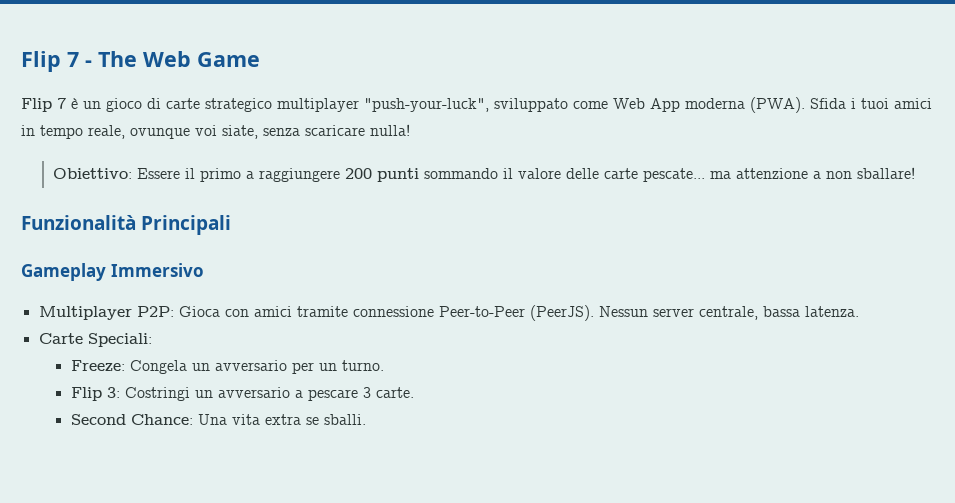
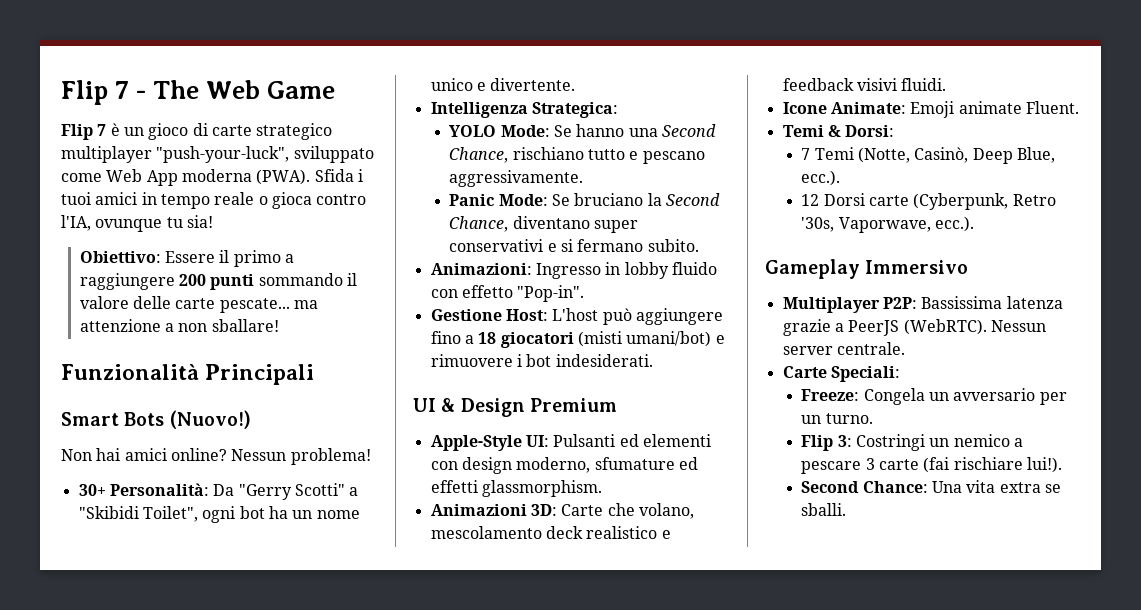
[88,124,410,139] reale, ovunque voi siate, senza scaricare nulla! -> [214,192,367,209] [61,215,213,232] reale o gioca contro l'IA, ovunque tu sia!
[21,263,204,281] [38,305,859,321] Gameplay Immersivo // Multiplayer P2P: Gioca con amici tramite connessione Peer-to-Peer (PeerJS). Nessun server centrale, bassa latenza. -> [61,410,251,429] [61,448,371,465] [78,483,359,500] [78,506,360,523] [430,78,576,91] [430,102,618,118] [449,124,716,137] [449,147,705,164] [449,170,584,187] [449,193,720,206] [449,216,638,233] [449,239,699,252] [430,262,717,279] [430,285,585,302] [430,308,723,325] [430,331,725,348] [430,354,653,367] [413,398,617,417] [430,434,711,451] [430,457,698,474] [430,480,602,497] [430,503,694,519] [430,526,671,539] [782,78,947,91] [782,101,1079,118] [782,125,895,137] [801,147,1055,164] [801,170,841,186] [801,193,1056,210] [801,216,974,233] [765,259,969,279] [782,296,1063,313] [782,319,1046,336] [782,342,905,355] Smart Bots (Nuovo!) // Non hai amici online? Nessun problema! // 30+ Personalità: Da "Gerry Scotti" a "Skibidi Toilet", ogni bot ha un nome unico e divertente. // Intelligenza Strategica: // YOLO Mode: Se hanno una Second Chance, rischiano tutto e pescano aggressivamente. // Panic Mode: Se bruciano la Second Chance, diventano super conservativi e si fermano subito. // Animazioni: Ingresso in lobby fluido con effetto "Pop-in". // Gestione Host: L'host può aggiungere fino a 18 giocatori (misti umani/bot) e rimuovere i bot indesiderati. // UI & Design Premium // Apple-Style UI: Pulsanti ed elementi con design moderno, sfumature ed effetti glassmorphism. // Animazioni 3D: Carte che volano, mescolamento deck realistico e feedback visivi fluidi. // Icone Animate: Emoji animate Fluent. // Temi & Dorsi: // 7 Temi (Notte, Casinò, Deep Blue, ecc.). // 12 Dorsi carte (Cyberpunk, Retro '30s, Vaporwave, ecc.). // Gameplay Immersivo // Multiplayer P2P: Bassissima latenza grazie a PeerJS (WebRTC). Nessun server centrale.
[217,387,290,398] avversario -> [953,434,1010,447] nemico
[375,387,414,398] carte. -> [878,457,1062,473] carte (fai rischiare lui!).

